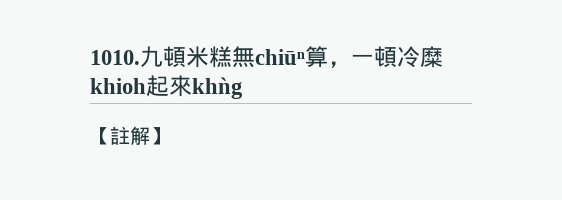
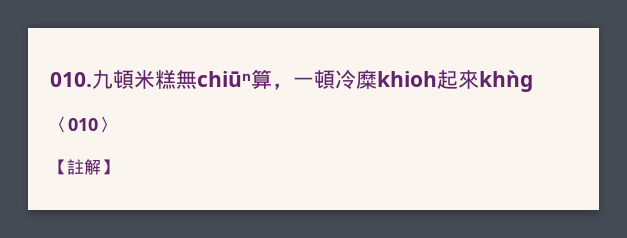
[90,50,140,65] 1010. -> [50,72,92,87] 010.
(243, 88) none -> [50,116,116,133] // 〈010〉

